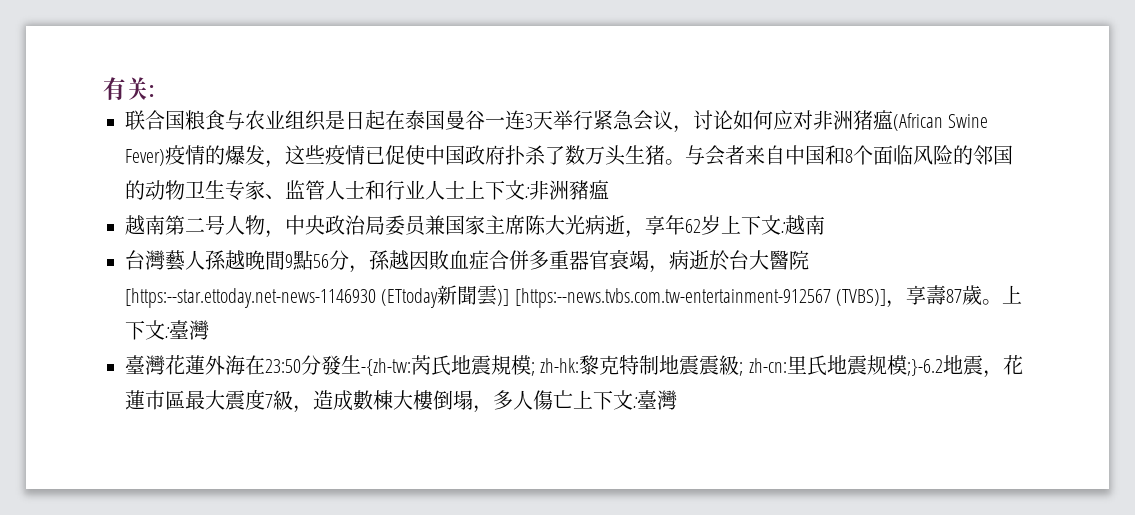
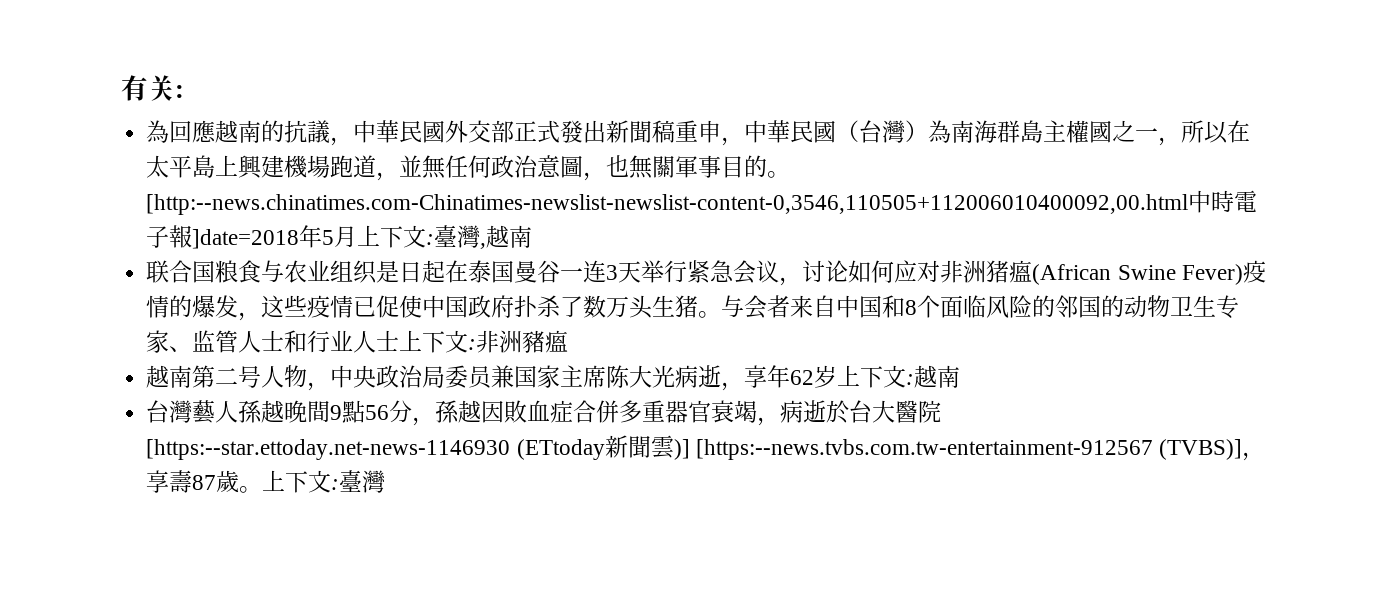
(155, 91) none -> [146,120,1251,146] [146,155,791,181] [146,190,1258,215] [146,225,533,249] // 為回應越南的抗議，中華民國外交部正式發出新聞稿重申，中華民國（台灣）為南海群島主權國之一，所以在太平島上興建機場跑道，並無任何政治意圖，也無關軍事目的。[http:--news.chinatimes.com-Chinatimes-newslist-newslist-content-0,3546,110505+112006010400092,00.html中時電子報]date=2018年5月上下文:臺灣,越南
[125,355,1023,378] [125,389,678,413] // 臺灣花蓮外海在23:50分發生-{zh-tw:芮氏地震規模; zh-hk:黎克特制地震震級; zh-cn:里氏地震规模;}-6.2地震，花蓮市區最大震度7級，造成數棟大樓倒塌，多人傷亡上下文:臺灣 -> (387, 481) none

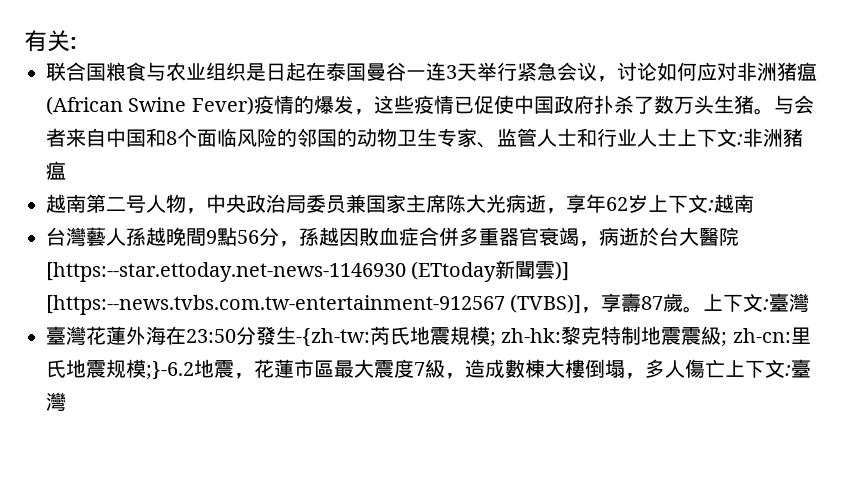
[146,120,1251,146] [146,155,791,181] [146,190,1258,215] [146,225,533,249] // 為回應越南的抗議，中華民國外交部正式發出新聞稿重申，中華民國（台灣）為南海群島主權國之一，所以在太平島上興建機場跑道，並無任何政治意圖，也無關軍事目的。[http:--news.chinatimes.com-Chinatimes-newslist-newslist-content-0,3546,110505+112006010400092,00.html中時電子報]date=2018年5月上下文:臺灣,越南 -> (77, 43) none
(387, 481) none -> [46,326,811,347] [46,359,811,380] [46,392,66,412] // 臺灣花蓮外海在23:50分發生-{zh-tw:芮氏地震規模; zh-hk:黎克特制地震震級; zh-cn:里氏地震规模;}-6.2地震，花蓮市區最大震度7級，造成數棟大樓倒塌，多人傷亡上下文:臺灣

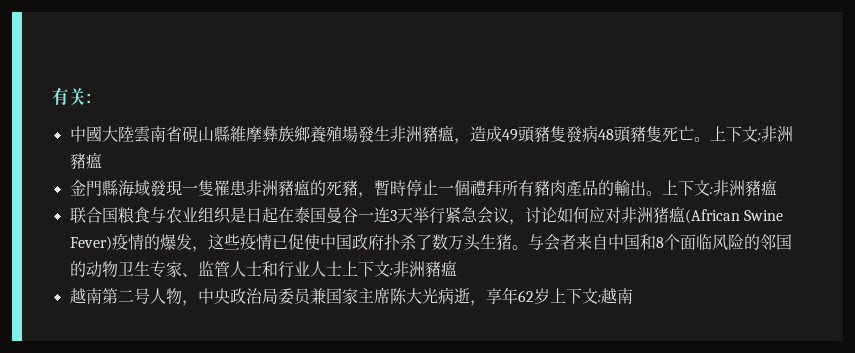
(77, 43) none -> [69,125,793,144] [69,152,102,169] [69,179,777,198] // 中國大陸雲南省硯山縣維摩彝族鄉養殖場發生非洲豬瘟，造成49頭豬隻發病48頭豬隻死亡。上下文:非洲豬瘟 // 金門縣海域發現一隻罹患非洲豬瘟的死豬，暫時停止一個禮拜所有豬肉產品的輸出。上下文:非洲豬瘟
[46,227,739,247] [46,260,570,282] [46,293,810,315] [46,326,811,347] [46,359,811,380] [46,392,66,412] // 台灣藝人孫越晚間9點56分，孫越因敗血症合併多重器官衰竭，病逝於台大醫院[https:--star.ettoday.net-news-1146930 (ETtoday新聞雲)] [https:--news.tvbs.com.tw-entertainment-912567 (TVBS)]，享壽87歲。上下文:臺灣 // 臺灣花蓮外海在23:50分發生-{zh-tw:芮氏地震規模; zh-hk:黎克特制地震震級; zh-cn:里氏地震规模;}-6.2地震，花蓮市區最大震度7級，造成數棟大樓倒塌，多人傷亡上下文:臺灣 -> (633, 296) none

